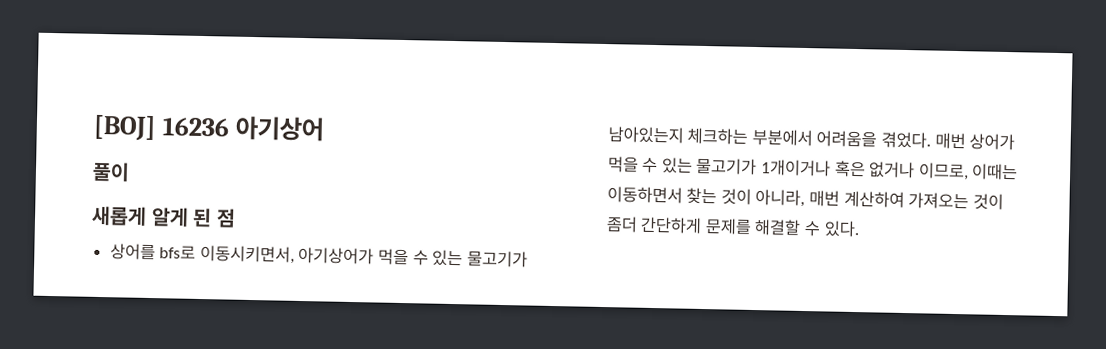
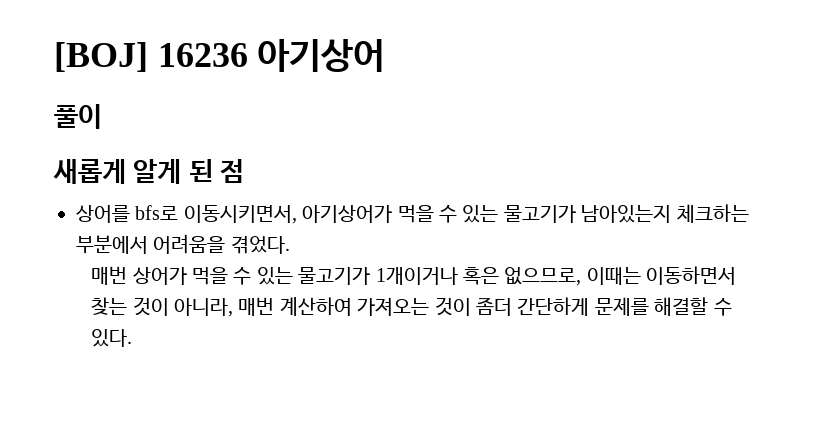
(932, 140) none -> (290, 245) //
[869,161,969,181] 없거나 이므로, -> [504,267,582,286] 없으므로,

